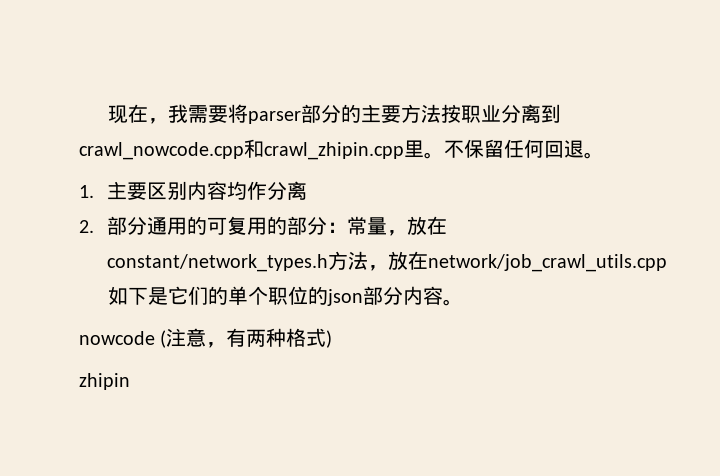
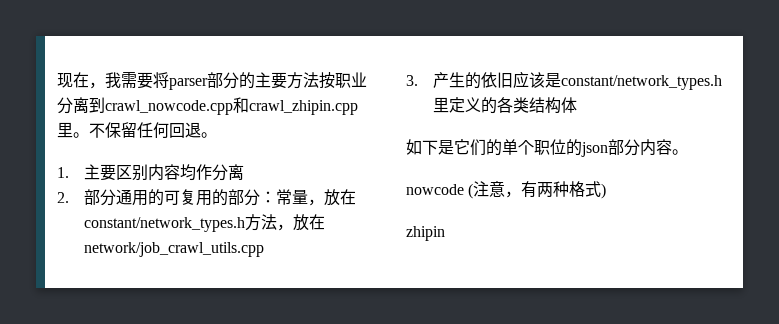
(667, 263) none -> [406,71,722,90] [432,97,577,114] // 3.产生的依旧应该是constant/network_types.h里定义的各类结构体

